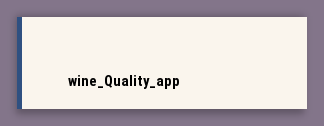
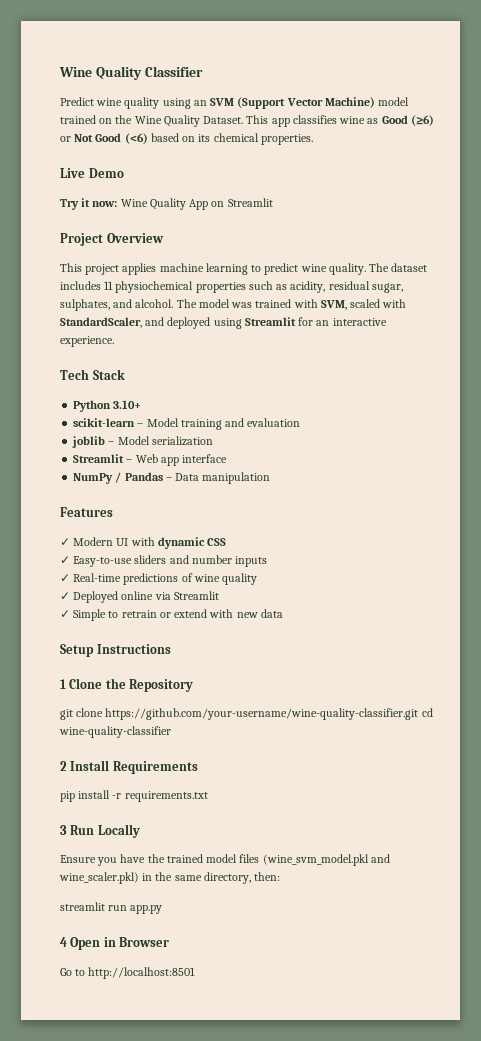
[68,75,180,89] wine_Quality_app -> [59,66,203,80] [60,97,410,109] [60,115,434,127] [60,133,313,145] [60,168,124,178] [60,198,273,210] [60,233,164,246] [60,263,428,275] [60,281,403,293] [60,299,407,311] [60,317,387,329] [60,336,114,347] [60,369,125,380] [73,400,142,412] [73,418,301,430] [72,436,213,448] [73,454,228,466] [73,472,271,484] [60,507,113,517] [60,537,227,549] [60,555,268,567] [60,573,258,585] [60,591,219,603] [60,609,283,621] [60,644,171,657] [60,678,194,692] [60,708,433,720] [59,726,171,738] [60,760,198,774] [60,790,208,802] [60,824,140,838] [60,854,390,866] [59,872,281,884] [60,902,163,914] [60,937,170,950] [60,967,196,979] Wine Quality Classifier // Predict wine quality using an SVM (Support Vector Machine) model trained on the Wine Quality Dataset. This app classifies wine as Good (≥6) or Not Good (<6) based on its chemical properties. // Live Demo // Try it now: Wine Quality App on Streamlit // Project Overview // This project applies machine learning to predict wine quality. The dataset includes 11 physiochemical properties such as acidity, residual sugar, sulphates, and alcohol. The model was trained with SVM, scaled with StandardScaler, and deployed using Streamlit for an interactive experience. // Tech Stack // Python 3.10+ // scikit-learn – Model training and evaluation // joblib – Model serialization // Streamlit – Web app interface // NumPy / Pandas – Data manipulation // Features // ✓ Modern UI with dynamic CSS // ✓ Easy-to-use sliders and number inputs // ✓ Real-time predictions of wine quality // ✓ Deployed online via Streamlit // ✓ Simple to retrain or extend with new data // Setup Instructions // 1 Clone the Repository // git clone https://github.com/your-username/wine-quality-classifier.git cd wine-quality-classifier // 2 Install Requirements // pip install -r requirements.txt // 3 Run Locally // Ensure you have the trained model files (wine_svm_model.pkl and wine_scaler.pkl) in the same directory, then: // streamlit run app.py // 4 Open in Browser // Go to http://localhost:8501

